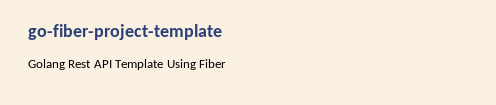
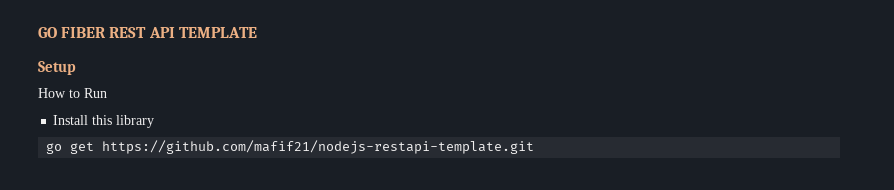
[28,24,222,40] [28,59,226,70] go-fiber-project-template // Golang Rest API Template Using Fiber -> [38,27,257,38] [38,61,76,75] [38,88,107,98] [53,115,155,128] [46,140,535,154] GO FIBER REST API TEMPLATE // Setup // How to Run // Install this library // go get https://github.com/mafif21/nodejs-restapi-template.git

